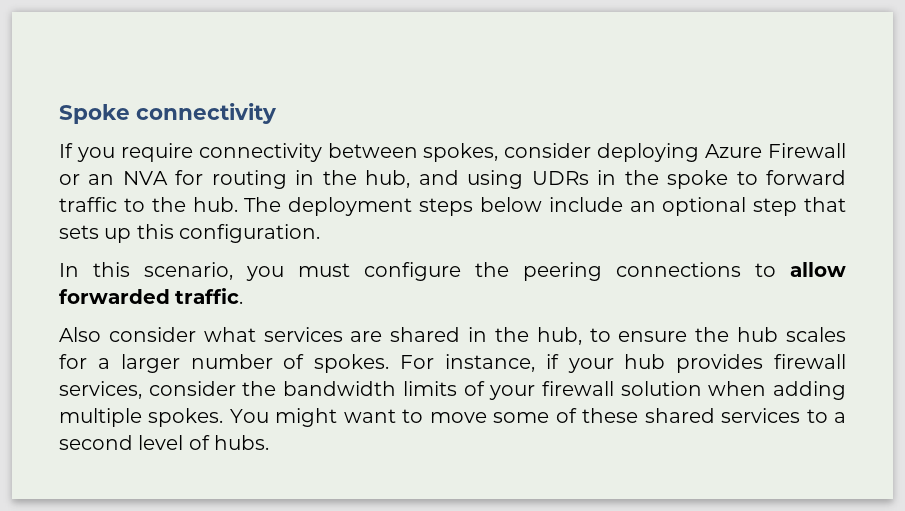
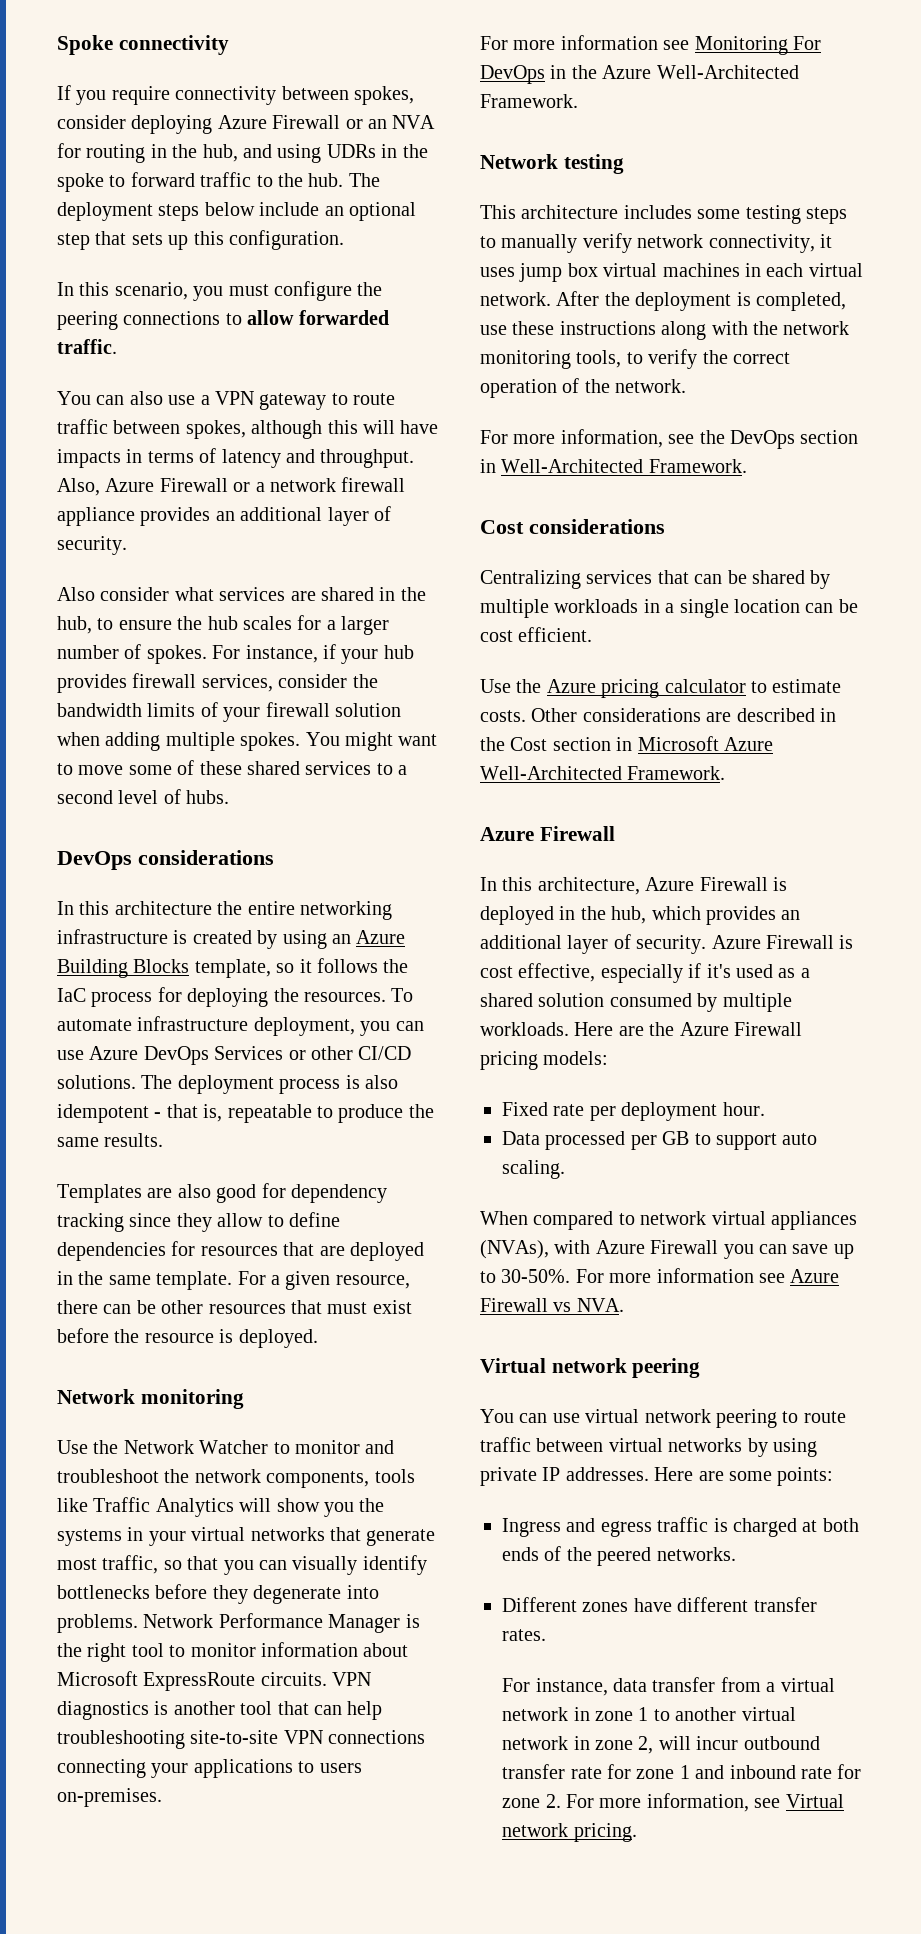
(244, 296) none -> [57,391,396,410] [57,419,439,439] [57,448,415,468] [57,477,406,496] [57,506,391,526] [57,536,127,555] // You can also use a VPN gateway to route traffic between spokes, although this will have impacts in terms of latency and throughput. Also, Azure Firewall or a network firewall appliance provides an additional layer of security.
(270, 442) none -> [57,850,274,870] [57,901,392,920] [57,929,406,949] [57,958,409,978] [57,987,414,1007] [57,1016,424,1036] [57,1046,412,1065] [57,1075,398,1094] [57,1104,434,1123] [57,1133,164,1147] [57,1183,387,1203] [57,1212,340,1232] [57,1241,424,1261] [57,1271,410,1290] [57,1300,412,1314] [57,1328,318,1348] [57,1389,244,1409] [57,1440,395,1454] [57,1469,415,1488] [57,1497,385,1517] [57,1527,436,1546] [57,1555,427,1575] [57,1584,379,1604] [57,1613,420,1633] [57,1642,409,1662] [57,1671,372,1691] [57,1701,383,1720] [57,1730,426,1749] [57,1759,362,1778] [57,1788,162,1807] [480,35,821,55] [480,65,799,84] [480,94,578,108] [480,154,624,174] [480,205,847,224] [480,233,832,253] [480,263,863,282] [480,291,846,311] [480,321,850,340] [480,349,790,369] [480,378,687,398] [480,429,859,449] [480,459,747,473] [480,519,665,534] [480,570,831,589] [480,599,858,618] [480,627,593,642] [480,679,842,698] [480,708,836,722] [480,736,773,751] [480,766,726,780] [480,826,615,841] [480,877,787,895] [480,906,801,925] [480,934,854,954] [480,963,810,983] [480,993,792,1012] [480,1022,802,1036] [480,1051,609,1070] [502,1102,765,1121] [502,1131,818,1150] [502,1160,565,1179] [480,1211,857,1230] [480,1240,854,1259] [480,1268,840,1283] [480,1298,624,1312] [480,1358,701,1378] [480,1409,846,1428] [480,1437,817,1457] [480,1467,834,1486] [502,1517,859,1537] [502,1546,736,1566] [502,1597,817,1612] [502,1629,546,1641] [502,1677,835,1696] [502,1707,796,1721] [502,1736,820,1754] [502,1764,862,1779] [502,1793,844,1812] [502,1823,637,1842] // DevOps considerations // In this architecture the entire networking infrastructure is created by using an Azure Building Blocks template, so it follows the IaC process for deploying the resources. To automate infrastructure deployment, you can use Azure DevOps Services or other CI/CD solutions. The deployment process is also idempotent - that is, repeatable to produce the same results. // Templates are also good for dependency tracking since they allow to define dependencies for resources that are deployed in the same template. For a given resource, there can be other resources that must exist before the resource is deployed. // Network monitoring // Use the Network Watcher to monitor and troubleshoot the network components, tools like Traffic Analytics will show you the systems in your virtual networks that generate most traffic, so that you can visually identify bottlenecks before they degenerate into problems. Network Performance Manager is the right tool to monitor information about Microsoft ExpressRoute circuits. VPN diagnostics is another tool that can help troubleshooting site-to-site VPN connections connecting your applications to users on-premises. // For more information see Monitoring For DevOps in the Azure Well-Architected Framework. // Network testing // This architecture includes some testing steps to manually verify network connectivity, it uses jump box virtual machines in each virtual network. After the deployment is completed, use these instructions along with the network monitoring tools, to verify the correct operation of the network. // For more information, see the DevOps section in Well-Architected Framework. // Cost considerations // Centralizing services that can be shared by multiple workloads in a single location can be cost efficient. // Use the Azure pricing calculator to estimate costs. Other considerations are described in the Cost section in Microsoft Azure Well-Architected Framework. // Azure Firewall // In this architecture, Azure Firewall is deployed in the hub, which provides an additional layer of security. Azure Firewall is cost effective, especially if it's used as a shared solution consumed by multiple workloads. Here are the Azure Firewall pricing models: // Fixed rate per deployment hour. // Data processed per GB to support auto scaling. // When compared to network virtual appliances (NVAs), with Azure Firewall you can save up to 30-50%. For more information see Azure Firewall vs NVA. // Virtual network peering // You can use virtual network peering to route traffic between virtual networks by using private IP addresses. Here are some points: // Ingress and egress traffic is charged at both ends of the peered networks. // Different zones have different transfer rates. // For instance, data transfer from a virtual network in zone 1 to another virtual network in zone 2, will incur outbound transfer rate for zone 1 and inbound rate for zone 2. For more information, see Virtual network pricing.

